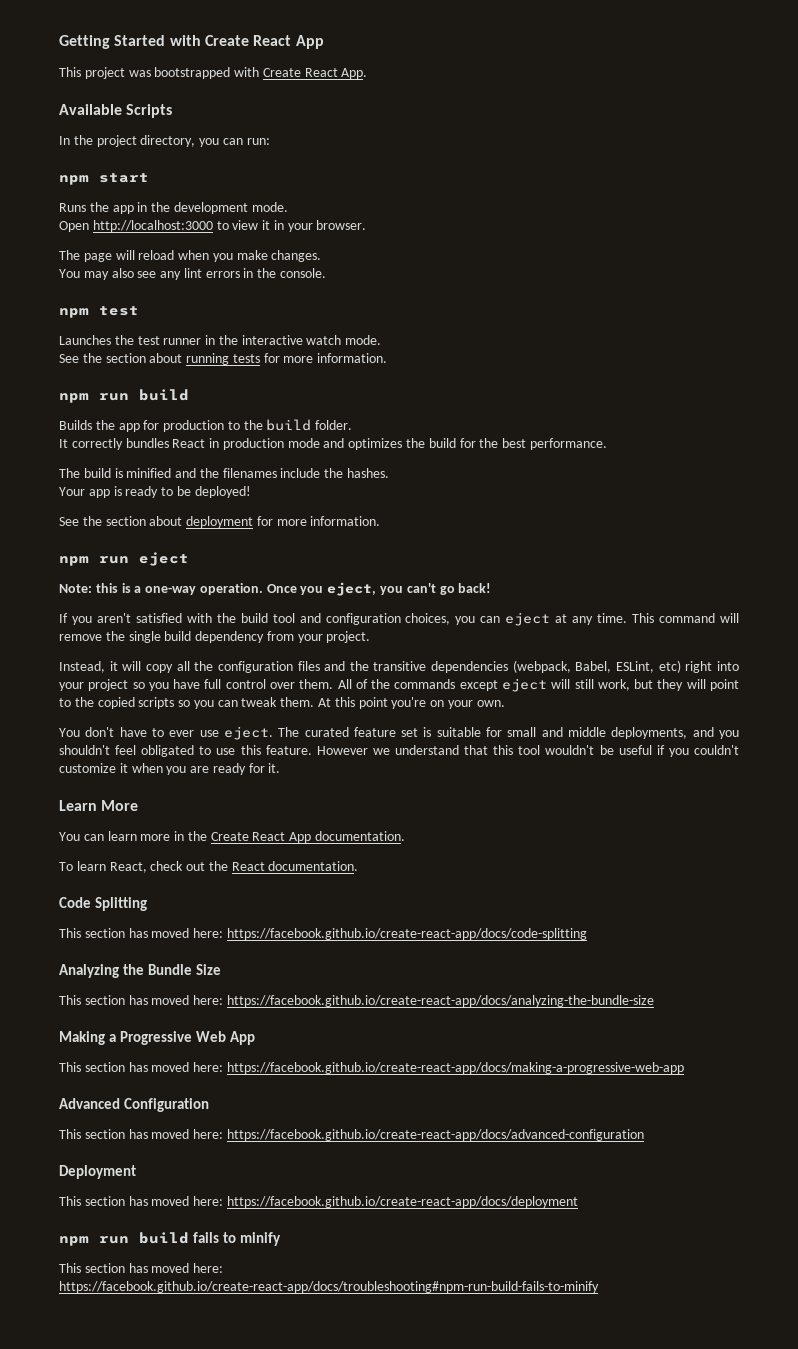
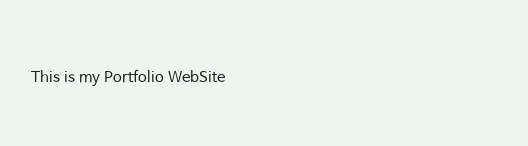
[59,35,324,49] [59,67,368,79] [59,104,173,118] [59,135,270,147] [59,173,149,185] [59,202,288,214] [59,220,367,232] [59,250,322,262] [59,268,327,280] [59,306,139,318] [59,335,382,345] [59,353,388,365] [59,389,189,403] [59,419,353,432] [59,438,607,450] [59,468,390,478] [59,486,251,498] [59,516,381,528] [59,552,189,566] [59,582,492,596] [59,612,739,626] [59,631,371,643] [59,660,739,673] [59,678,740,692] [59,697,505,709] [59,726,739,740] [59,745,739,757] [59,763,281,775] [59,800,139,811] [59,831,406,843] [59,861,359,873] [59,897,147,911] [59,928,587,940] [59,964,221,978] [59,995,654,1007] [59,1031,255,1045] [59,1062,684,1074] [59,1098,209,1112] [59,1129,644,1141] [59,1165,136,1179] [59,1196,578,1208] [59,1232,281,1246] [59,1263,224,1273] [59,1281,599,1293] Getting Started with Create React App // This project was bootstrapped with Create React App. // Available Scripts // In the project directory, you can run: // npm start // Runs the app in the development mode. // Open http://localhost:3000 to view it in your browser. // The page will reload when you make changes. // You may also see any lint errors in the console. // npm test // Launches the test runner in the interactive watch mode. // See the section about running tests for more information. // npm run build // Builds the app for production to the build folder. // It correctly bundles React in production mode and optimizes the build for the best performance. // The build is minified and the filenames include the hashes. // Your app is ready to be deployed! // See the section about deployment for more information. // npm run eject // Note: this is a one-way operation. Once you eject, you can't go back! // If you aren't satisfied with the build tool and configuration choices, you can eject at any time. This command will remove the single build dependency from your project. // Instead, it will copy all the configuration files and the transitive dependencies (webpack, Babel, ESLint, etc) right into your project so you have full control over them. All of the commands except eject will still work, but they will point to the copied scripts so you can tweak them. At this point you're on your own. // You don't have to ever use eject. The curated feature set is suitable for small and middle deployments, and you shouldn't feel obligated to use this feature. However we understand that this tool wouldn't be useful if you couldn't customize it when you are ready for it. // Learn More // You can learn more in the Create React App documentation. // To learn React, check out the React documentation. // Code Splitting // This section has moved here: https://facebook.github.io/create-react-app/docs/code-splitting // Analyzing the Bundle Size // This section has moved here: https://facebook.github.io/create-react-app/docs/analyzing-the-bundle-size // Making a Progressive Web App // This section has moved here: https://facebook.github.io/create-react-app/docs/making-a-progressive-web-app // Advanced Configuration // This section has moved here: https://facebook.github.io/create-react-app/docs/advanced-configuration // Deployment // This section has moved here: https://facebook.github.io/create-react-app/docs/deployment // npm run build fails to minify // This section has moved here: https://facebook.github.io/create-react-app/docs/troubleshooting#npm-run-build-fails-to-minify -> [31,69,225,87] This is my Portfolio WebSite

